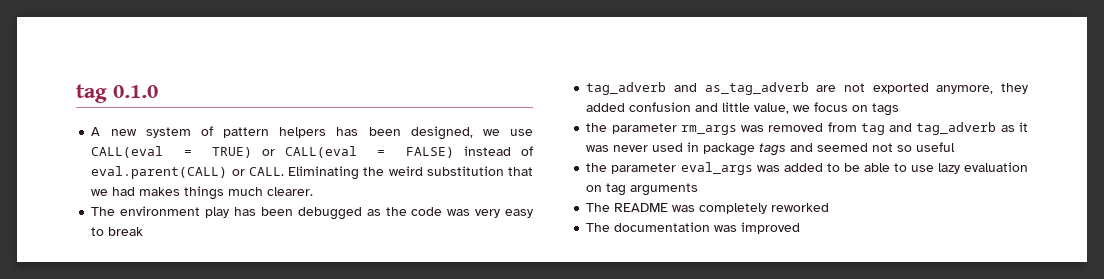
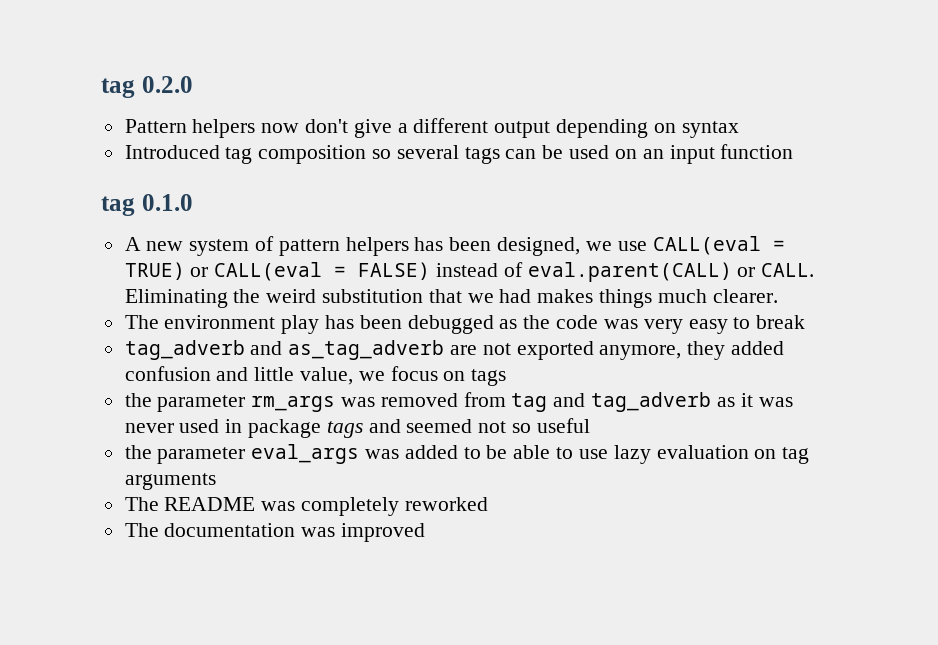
[76,84,107,103] tag -> [101,76,193,98] [124,118,739,138] [124,144,794,164] [101,196,135,216] tag 0.2.0 // Pattern helpers now don't give a different output depending on syntax // Introduced tag composition so several tags can be used on an input function // tag

